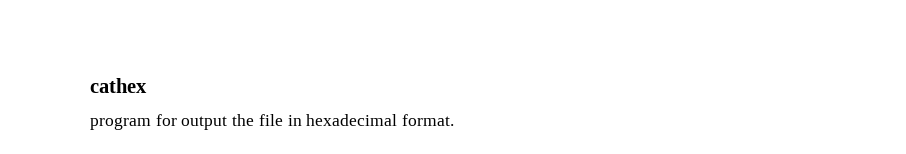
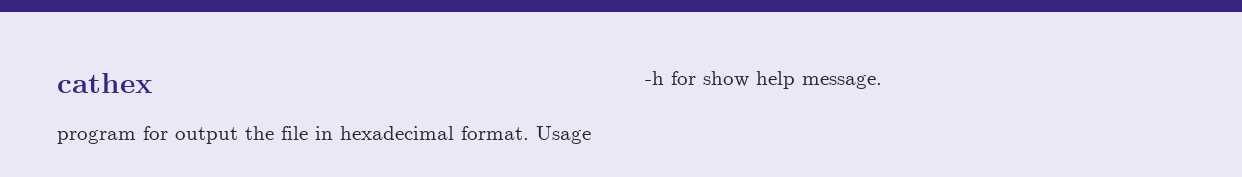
(455, 120) none -> [536,126,591,144] [645,71,882,89] Usage -h for show help message.

